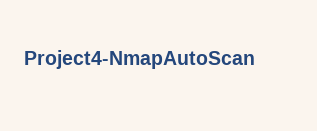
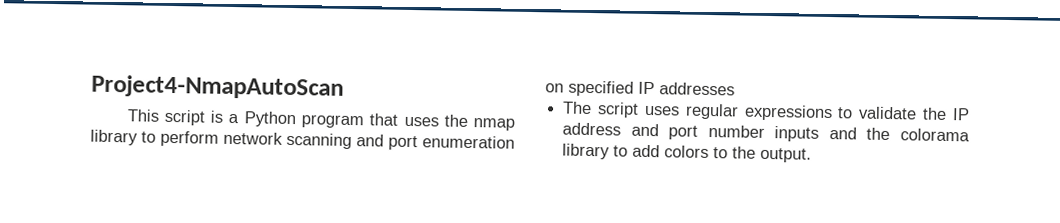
(255, 59) none -> [126,109,516,131] [90,129,515,151] [545,80,735,97] [562,101,970,122] [562,122,970,142] [562,143,813,163] // This script is a Python program that uses the nmap library to perform network scanning and port enumeration on specified IP addresses // The script uses regular expressions to validate the IP address and port number inputs and the colorama library to add colors to the output.

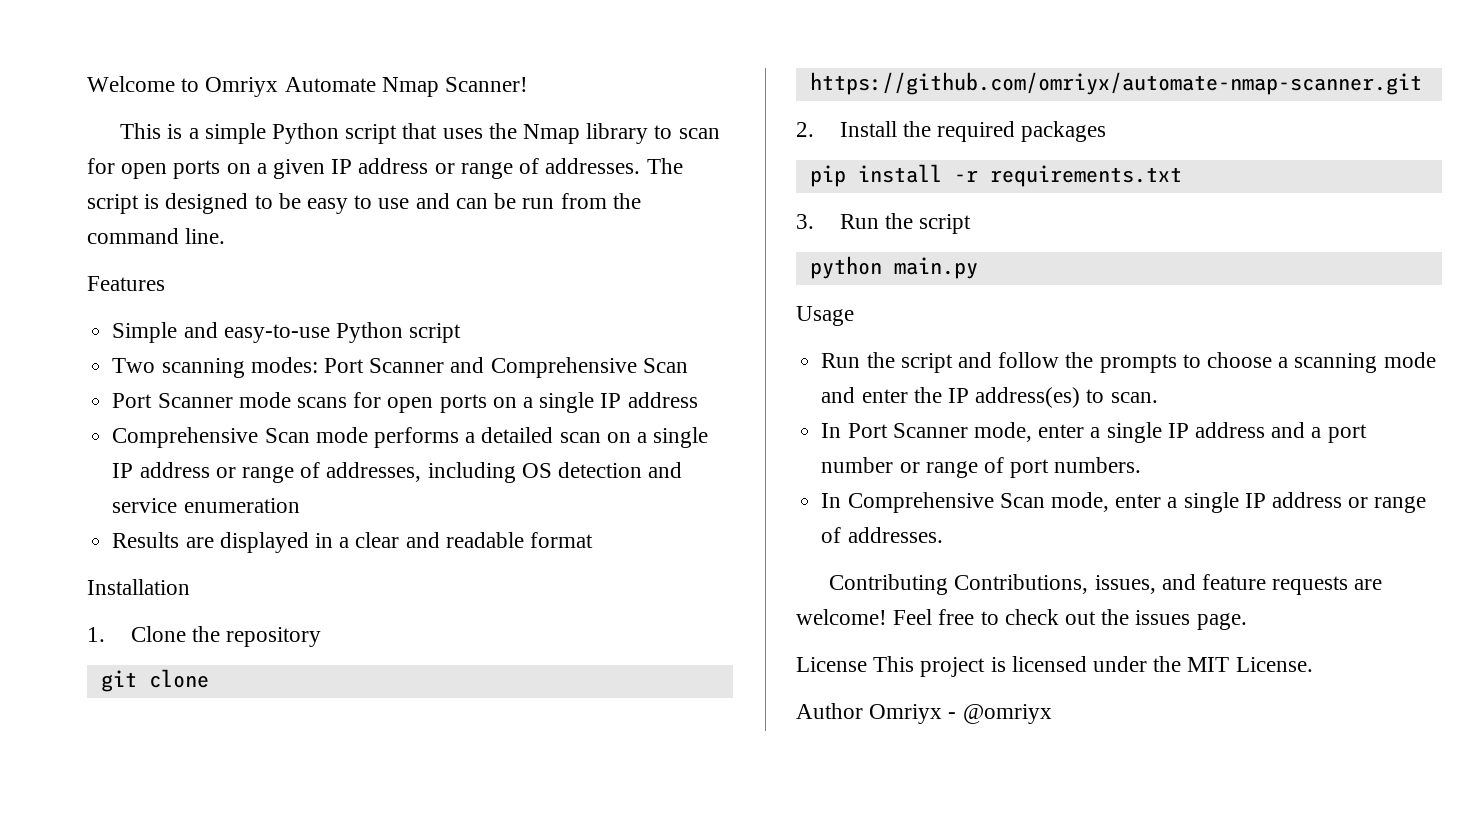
[91,74,344,100] [126,109,205,126] Project4-NmapAutoScan // This script -> [87,76,529,97] [120,123,162,139] Welcome to Omriyx Automate Nmap Scanner! // This
[243,111,364,129] Python program -> [204,123,398,144] simple Python script
[473,118,516,131] [90,129,515,151] [545,80,735,97] [562,101,948,122] nmap library to perform network scanning and port enumeration on specified IP addresses // The script uses regular expressions to validate the -> [523,123,720,144] [87,158,683,179] [87,193,641,214] [87,228,226,244] [87,276,165,291] [112,322,462,343] [112,357,688,378] [112,392,698,413] [112,427,709,448] [112,462,683,483] [112,498,300,513] [112,532,593,553] [87,579,190,595] [87,626,322,647] [100,669,209,692] [809,72,1422,95] [796,121,1107,142] [809,164,1182,187] [796,213,972,234] [809,256,978,279] [796,306,854,326] [821,352,1436,373] [821,387,1158,408] [821,422,1162,443] Nmap library to scan for open ports on a given IP address or range of addresses. The script is designed to be easy to use and can be run from the command line. // Features // Simple and easy-to-use Python script // Two scanning modes: Port Scanner and Comprehensive Scan // Port Scanner mode scans for open ports on a single IP address // Comprehensive Scan mode performs a detailed scan on a single IP address or range of addresses, including OS detection and service enumeration // Results are displayed in a clear and readable format // Installation // 1. Clone the repository // git clone https://github.com/omriyx/automate-nmap-scanner.git // 2. Install the required packages // pip install -r requirements.txt // 3. Run the script // python main.py // Usage // Run the script and follow the prompts to choose a scanning mode and enter the IP address(es) to scan. // In Port Scanner mode, enter a single
(659, 130) none -> [1311,427,1322,438] a
[774,126,970,142] [562,143,813,163] inputs and the colorama library to add colors to the output. -> [899,457,1142,478] [821,492,1427,513] [821,527,943,543] [829,574,1383,595] [796,609,1247,630] [796,656,1313,677] [796,703,1052,724] or range of port numbers. // In Comprehensive Scan mode, enter a single IP address or range of addresses. // Contributing Contributions, issues, and feature requests are welcome! Feel free to check out the issues page. // License This project is licensed under the MIT License. // Author Omriyx - @omriyx

